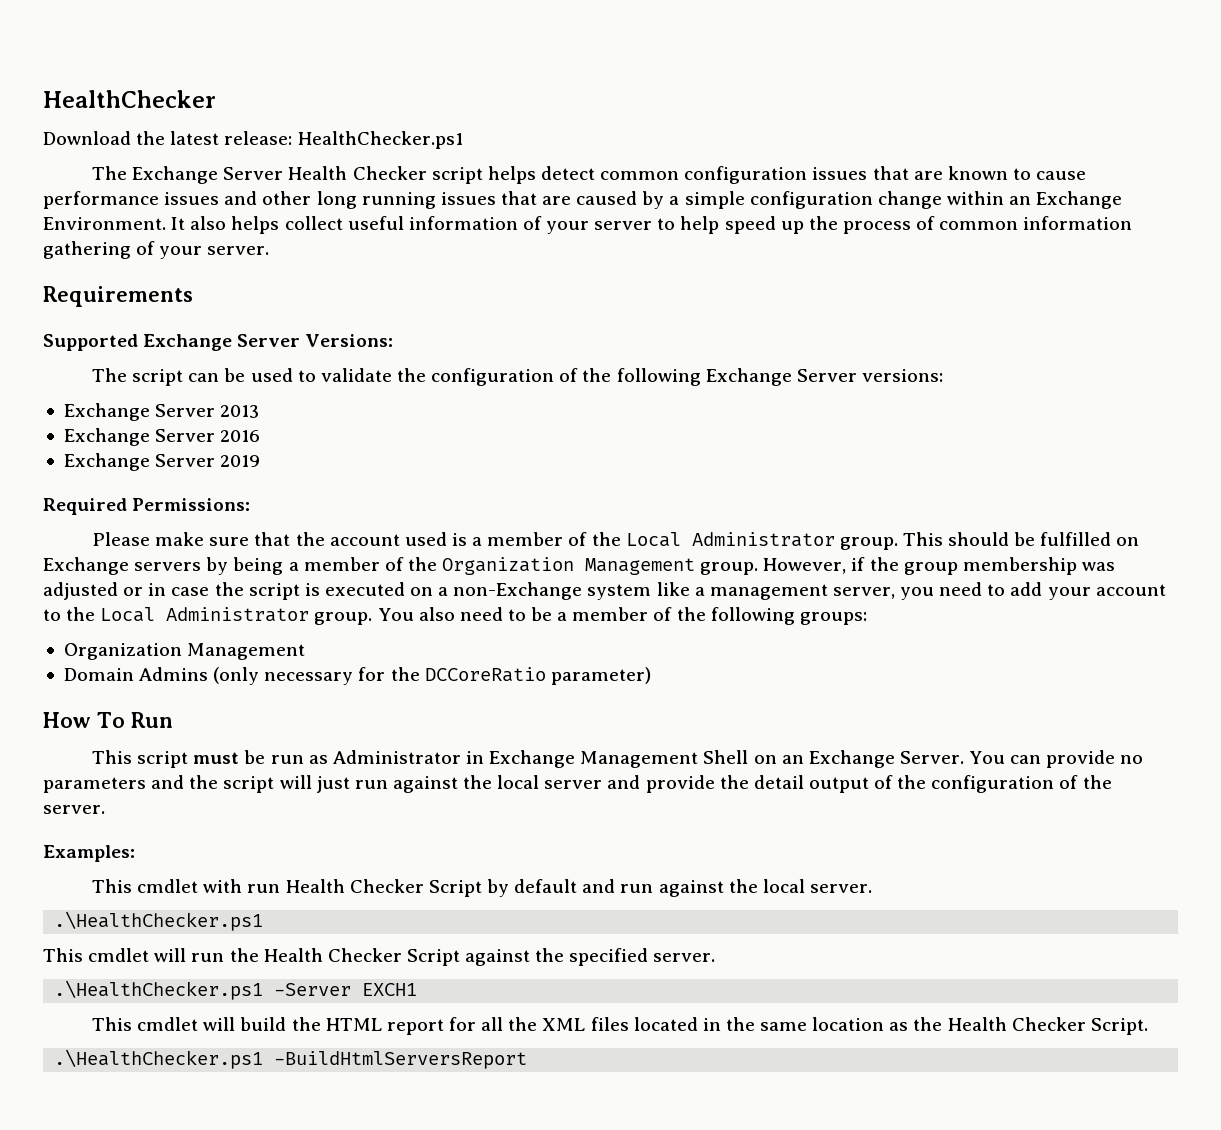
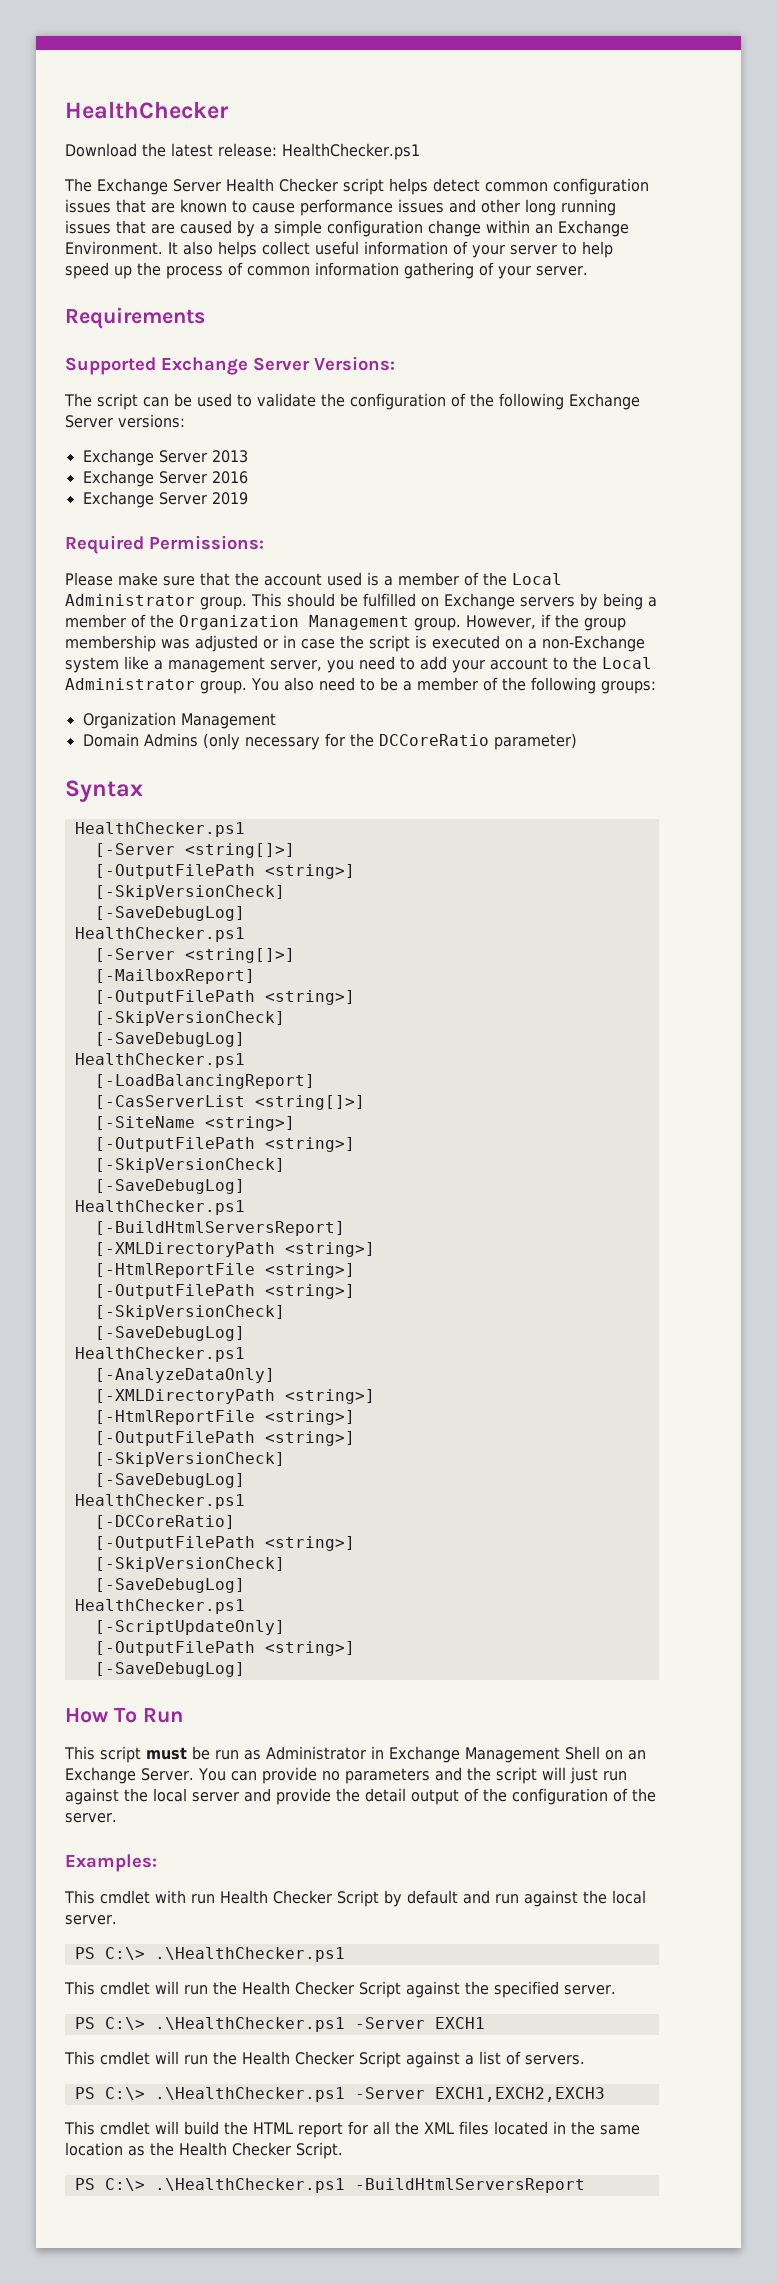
(651, 676) none -> [65,780,143,802] [74,822,245,837] [94,843,295,858] [94,864,355,879] [94,885,285,900] [94,906,245,921] [74,927,245,942] [94,948,295,963] [94,969,255,984] [94,990,355,1005] [94,1011,285,1026] [94,1032,245,1047] [74,1053,245,1068] [94,1074,315,1089] [94,1095,365,1110] [94,1116,295,1131] [94,1137,355,1152] [94,1158,285,1173] [94,1179,245,1194] [74,1200,245,1215] [94,1221,345,1236] [94,1242,375,1257] [94,1263,355,1278] [94,1284,355,1299] [94,1305,285,1320] [94,1326,245,1341] [74,1347,245,1362] [94,1368,275,1383] [94,1389,375,1404] [94,1410,355,1425] [94,1431,355,1446] [94,1452,285,1467] [94,1473,245,1488] [74,1494,245,1509] [94,1515,235,1529] [94,1536,355,1551] [94,1557,285,1572] [94,1578,245,1593] [74,1599,245,1614] [94,1620,285,1635] [94,1641,355,1656] [94,1662,245,1677] // Syntax // HealthChecker.ps1 // [-Server <string[]>] // [-OutputFilePath <string>] // [-SkipVersionCheck] // [-SaveDebugLog] // HealthChecker.ps1 // [-Server <string[]>] // [-MailboxReport] // [-OutputFilePath <string>] // [-SkipVersionCheck] // [-SaveDebugLog] // HealthChecker.ps1 // [-LoadBalancingReport] // [-CasServerList <string[]>] // [-SiteName <string>] // [-OutputFilePath <string>] // [-SkipVersionCheck] // [-SaveDebugLog] // HealthChecker.ps1 // [-BuildHtmlServersReport] // [-XMLDirectoryPath <string>] // [-HtmlReportFile <string>] // [-OutputFilePath <string>] // [-SkipVersionCheck] // [-SaveDebugLog] // HealthChecker.ps1 // [-AnalyzeDataOnly] // [-XMLDirectoryPath <string>] // [-HtmlReportFile <string>] // [-OutputFilePath <string>] // [-SkipVersionCheck] // [-SaveDebugLog] // HealthChecker.ps1 // [-DCCoreRatio] // [-OutputFilePath <string>] // [-SkipVersionCheck] // [-SaveDebugLog] // HealthChecker.ps1 // [-ScriptUpdateOnly] // [-OutputFilePath <string>] // [-SaveDebugLog]
(872, 888) none -> [74,1947,145,1960] PS C:\>
(716, 957) none -> [74,2017,145,2030] PS C:\>
(418, 989) none -> [64,2051,585,2068] [74,2087,605,2102] // This cmdlet will run the Health Checker Script against a list of servers. // PS C:\> .\HealthChecker.ps1 -Server EXCH1,EXCH2,EXCH3
(1148, 1026) none -> [74,2178,145,2191] PS C:\>

